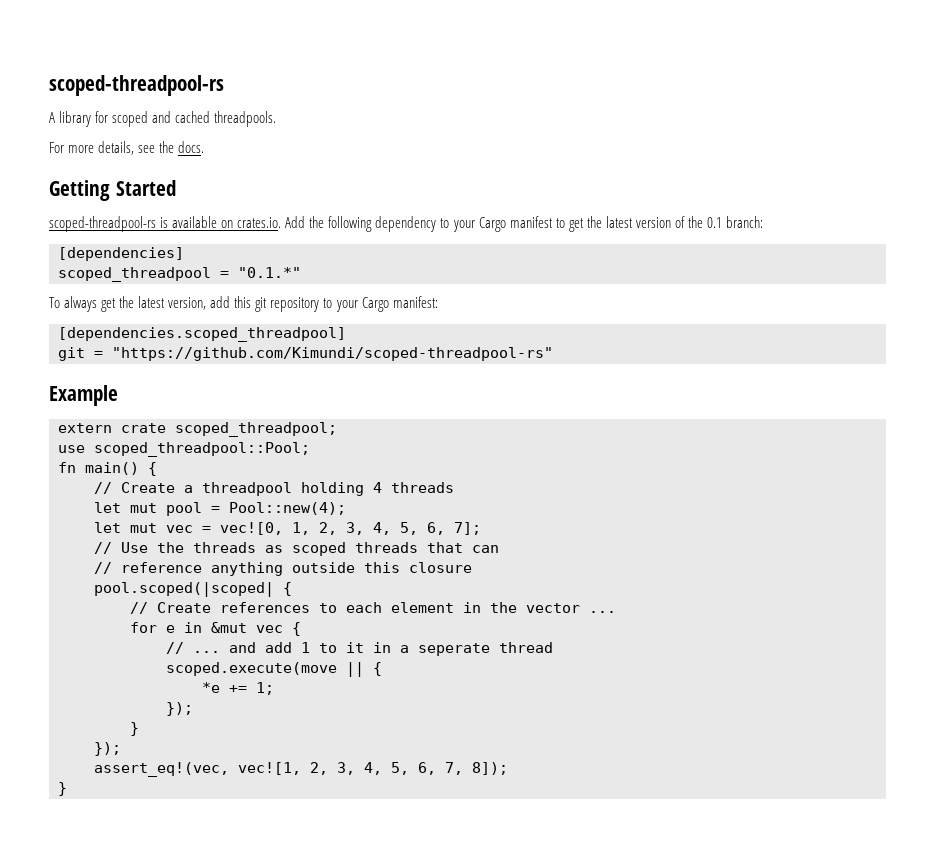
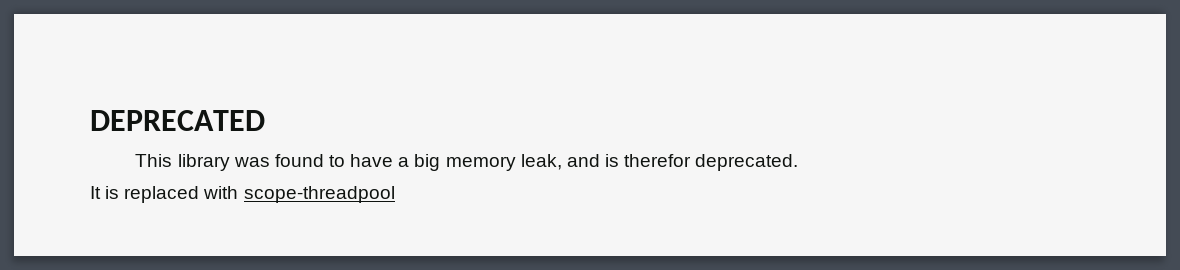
[49,75,224,96] [49,111,277,127] [49,141,205,155] [49,180,176,201] [49,216,764,232] [58,247,184,261] [58,267,301,282] [49,296,438,312] [58,327,346,342] [58,347,553,361] [49,385,118,406] [58,422,337,437] [58,442,310,457] [58,462,157,476] [94,482,454,496] [94,502,346,516] [94,522,481,535] [94,542,499,556] [94,562,472,576] [94,582,292,597] [130,602,616,614] [130,622,301,636] [166,642,553,656] [166,662,382,677] [202,682,274,695] [166,702,193,716] [130,722,139,736] [94,742,121,756] [94,762,508,777] [58,782,67,796] scoped-threadpool-rs // A library for scoped and cached threadpools. // For more details, see the docs. // Getting Started // scoped-threadpool-rs is available on crates.io. Add the following dependency to your Cargo manifest to get the latest version of the 0.1 branch: // [dependencies] // scoped_threadpool = "0.1.*" // To always get the latest version, add this git repository to your Cargo manifest: // [dependencies.scoped_threadpool] // git = "https://github.com/Kimundi/scoped-threadpool-rs" // Example // extern crate scoped_threadpool; // use scoped_threadpool::Pool; // fn main() { // // Create a threadpool holding 4 threads // let mut pool = Pool::new(4); // let mut vec = vec![0, 1, 2, 3, 4, 5, 6, 7]; // // Use the threads as scoped threads that can // // reference anything outside this closure // pool.scoped(|scoped| { // // Create references to each element in the vector ... // for e in &mut vec { // // ... and add 1 to it in a seperate thread // scoped.execute(move || { // *e += 1; // }); // } // }); // assert_eq!(vec, vec![1, 2, 3, 4, 5, 6, 7, 8]); // } -> [90,110,265,131] [135,154,799,171] [90,186,395,203] DEPRECATED // This library was found to have a big memory leak, and is therefor deprecated. // It is replaced with scope-threadpool

